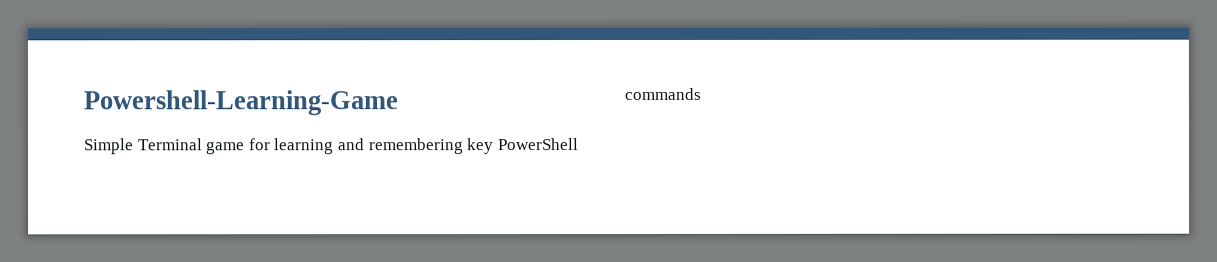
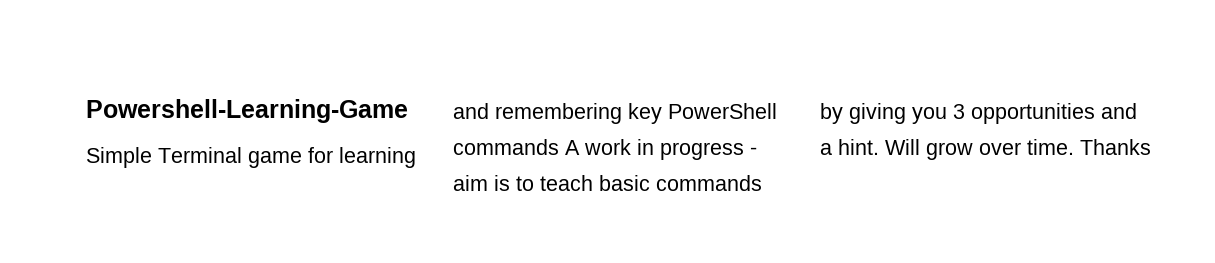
(701, 93) none -> [565,139,757,160] [453,175,762,191] [820,103,1137,124] [820,139,1151,160] A work in progress - aim is to teach basic commands by giving you 3 opportunities and a hint. Will grow over time. Thanks

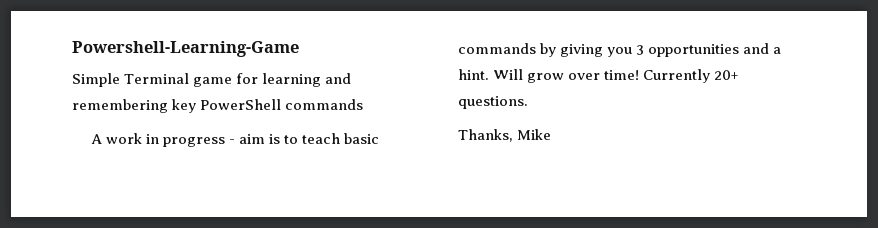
(559, 147) none -> (364, 104) //
[1027,139,1151,155] time. Thanks -> [604,69,740,83] [458,96,528,109] [458,129,552,142] time! Currently 20+ questions. // Thanks, Mike

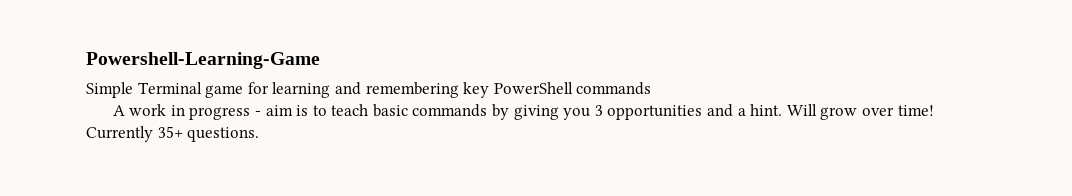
[714,70,740,80] 20+ -> [157,126,183,138] 35+
[458,129,552,142] // Thanks, Mike -> (260, 134) none

